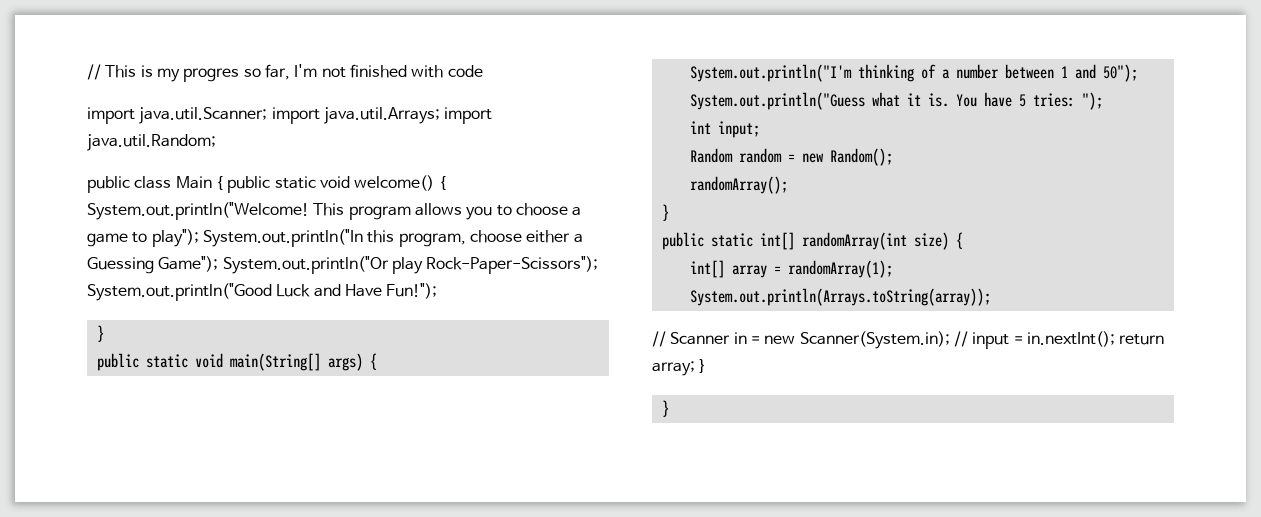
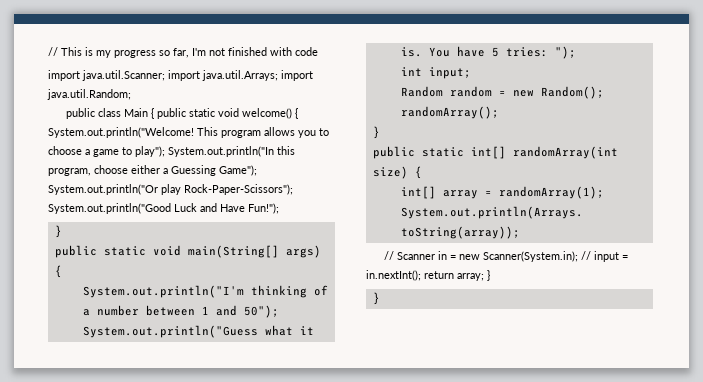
[183,68,240,82] progres -> [114,50,156,58] progress

